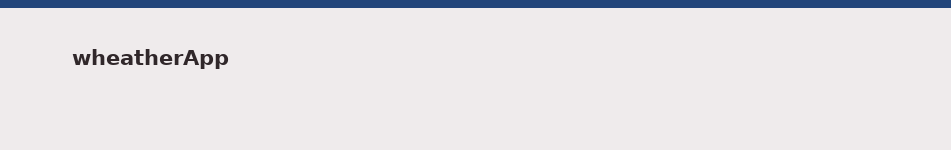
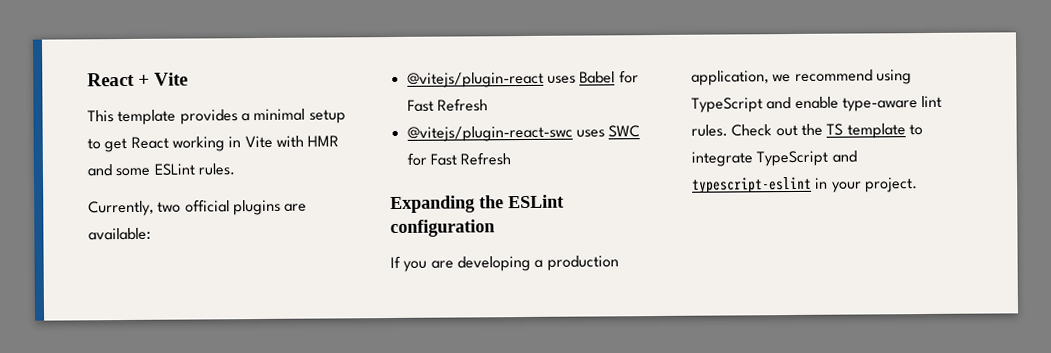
[72,49,229,69] wheatherApp -> [87,72,189,87] [87,108,346,126] [87,135,340,153] [87,163,235,177] [88,199,308,217] [88,227,151,241] [406,70,639,88] [406,98,488,112] [406,125,641,142] [406,152,512,166] [390,194,564,214] [390,219,495,238] [390,255,619,272] [691,69,912,86] [691,95,943,113] [691,123,923,139] [691,150,857,167] [692,176,918,194] React + Vite // This template provides a minimal setup to get React working in Vite with HMR and some ESLint rules. // Currently, two official plugins are available: // @vitejs/plugin-react uses Babel for Fast Refresh // @vitejs/plugin-react-swc uses SWC for Fast Refresh // Expanding the ESLint configuration // If you are developing a production application, we recommend using TypeScript and enable type-aware lint rules. Check out the TS template to integrate TypeScript and typescript-eslint in your project.

